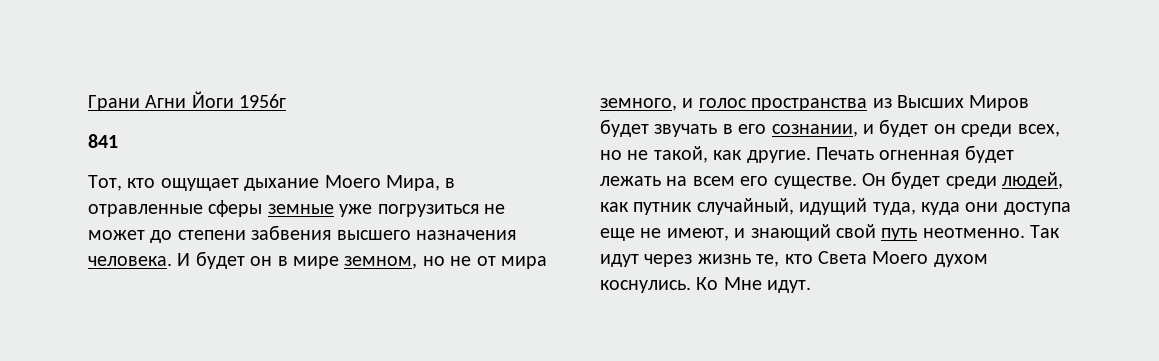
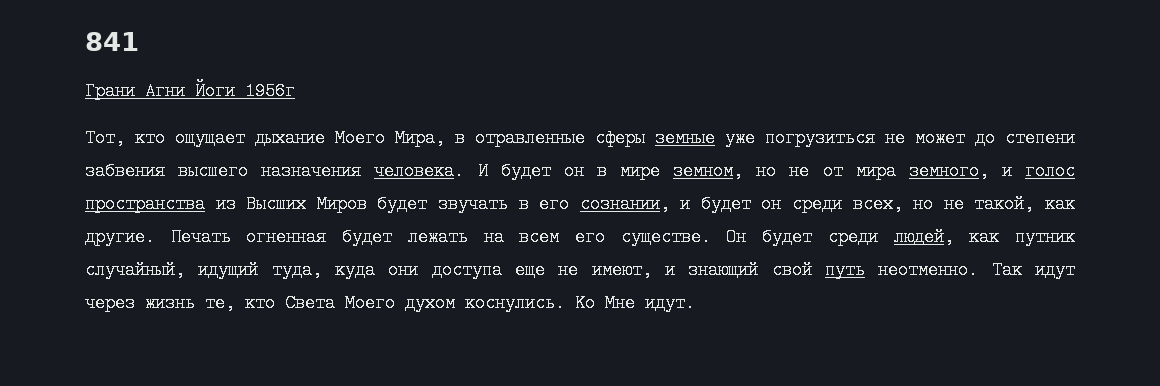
(88, 103) none -> [85,32,139,51] 841 //
[88,134,118,148] // 841 -> (295, 91) none

